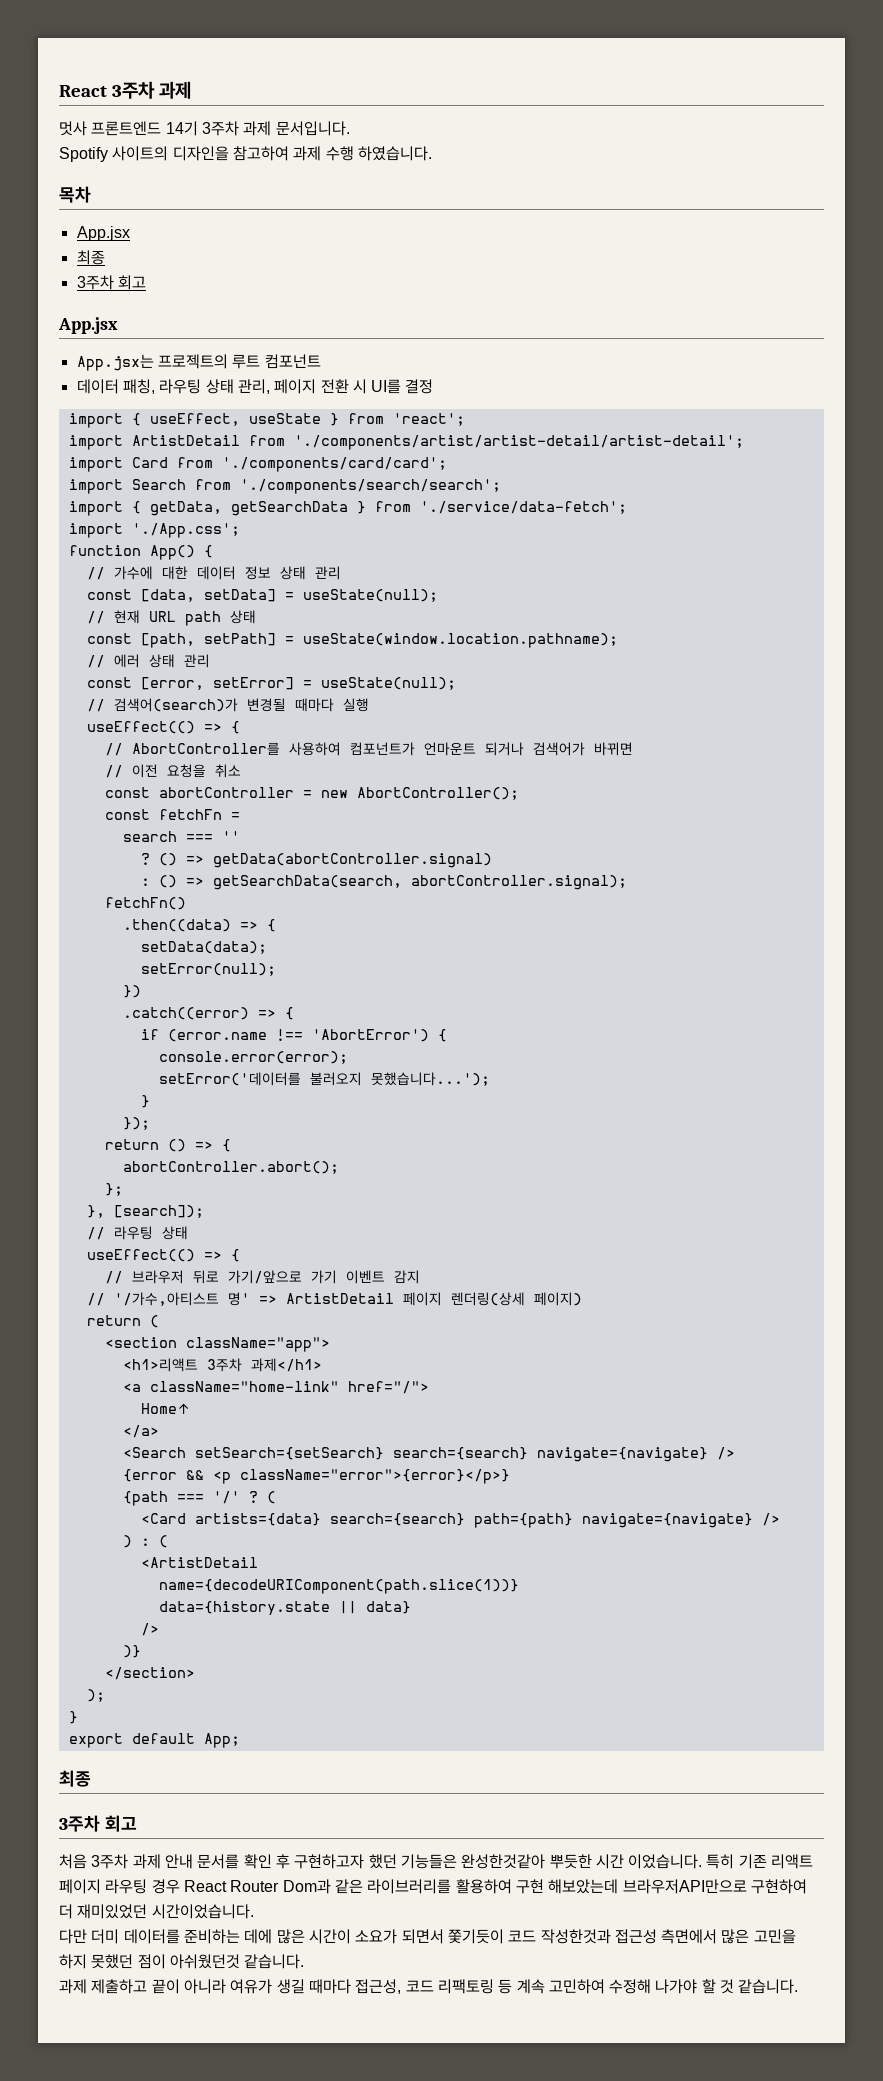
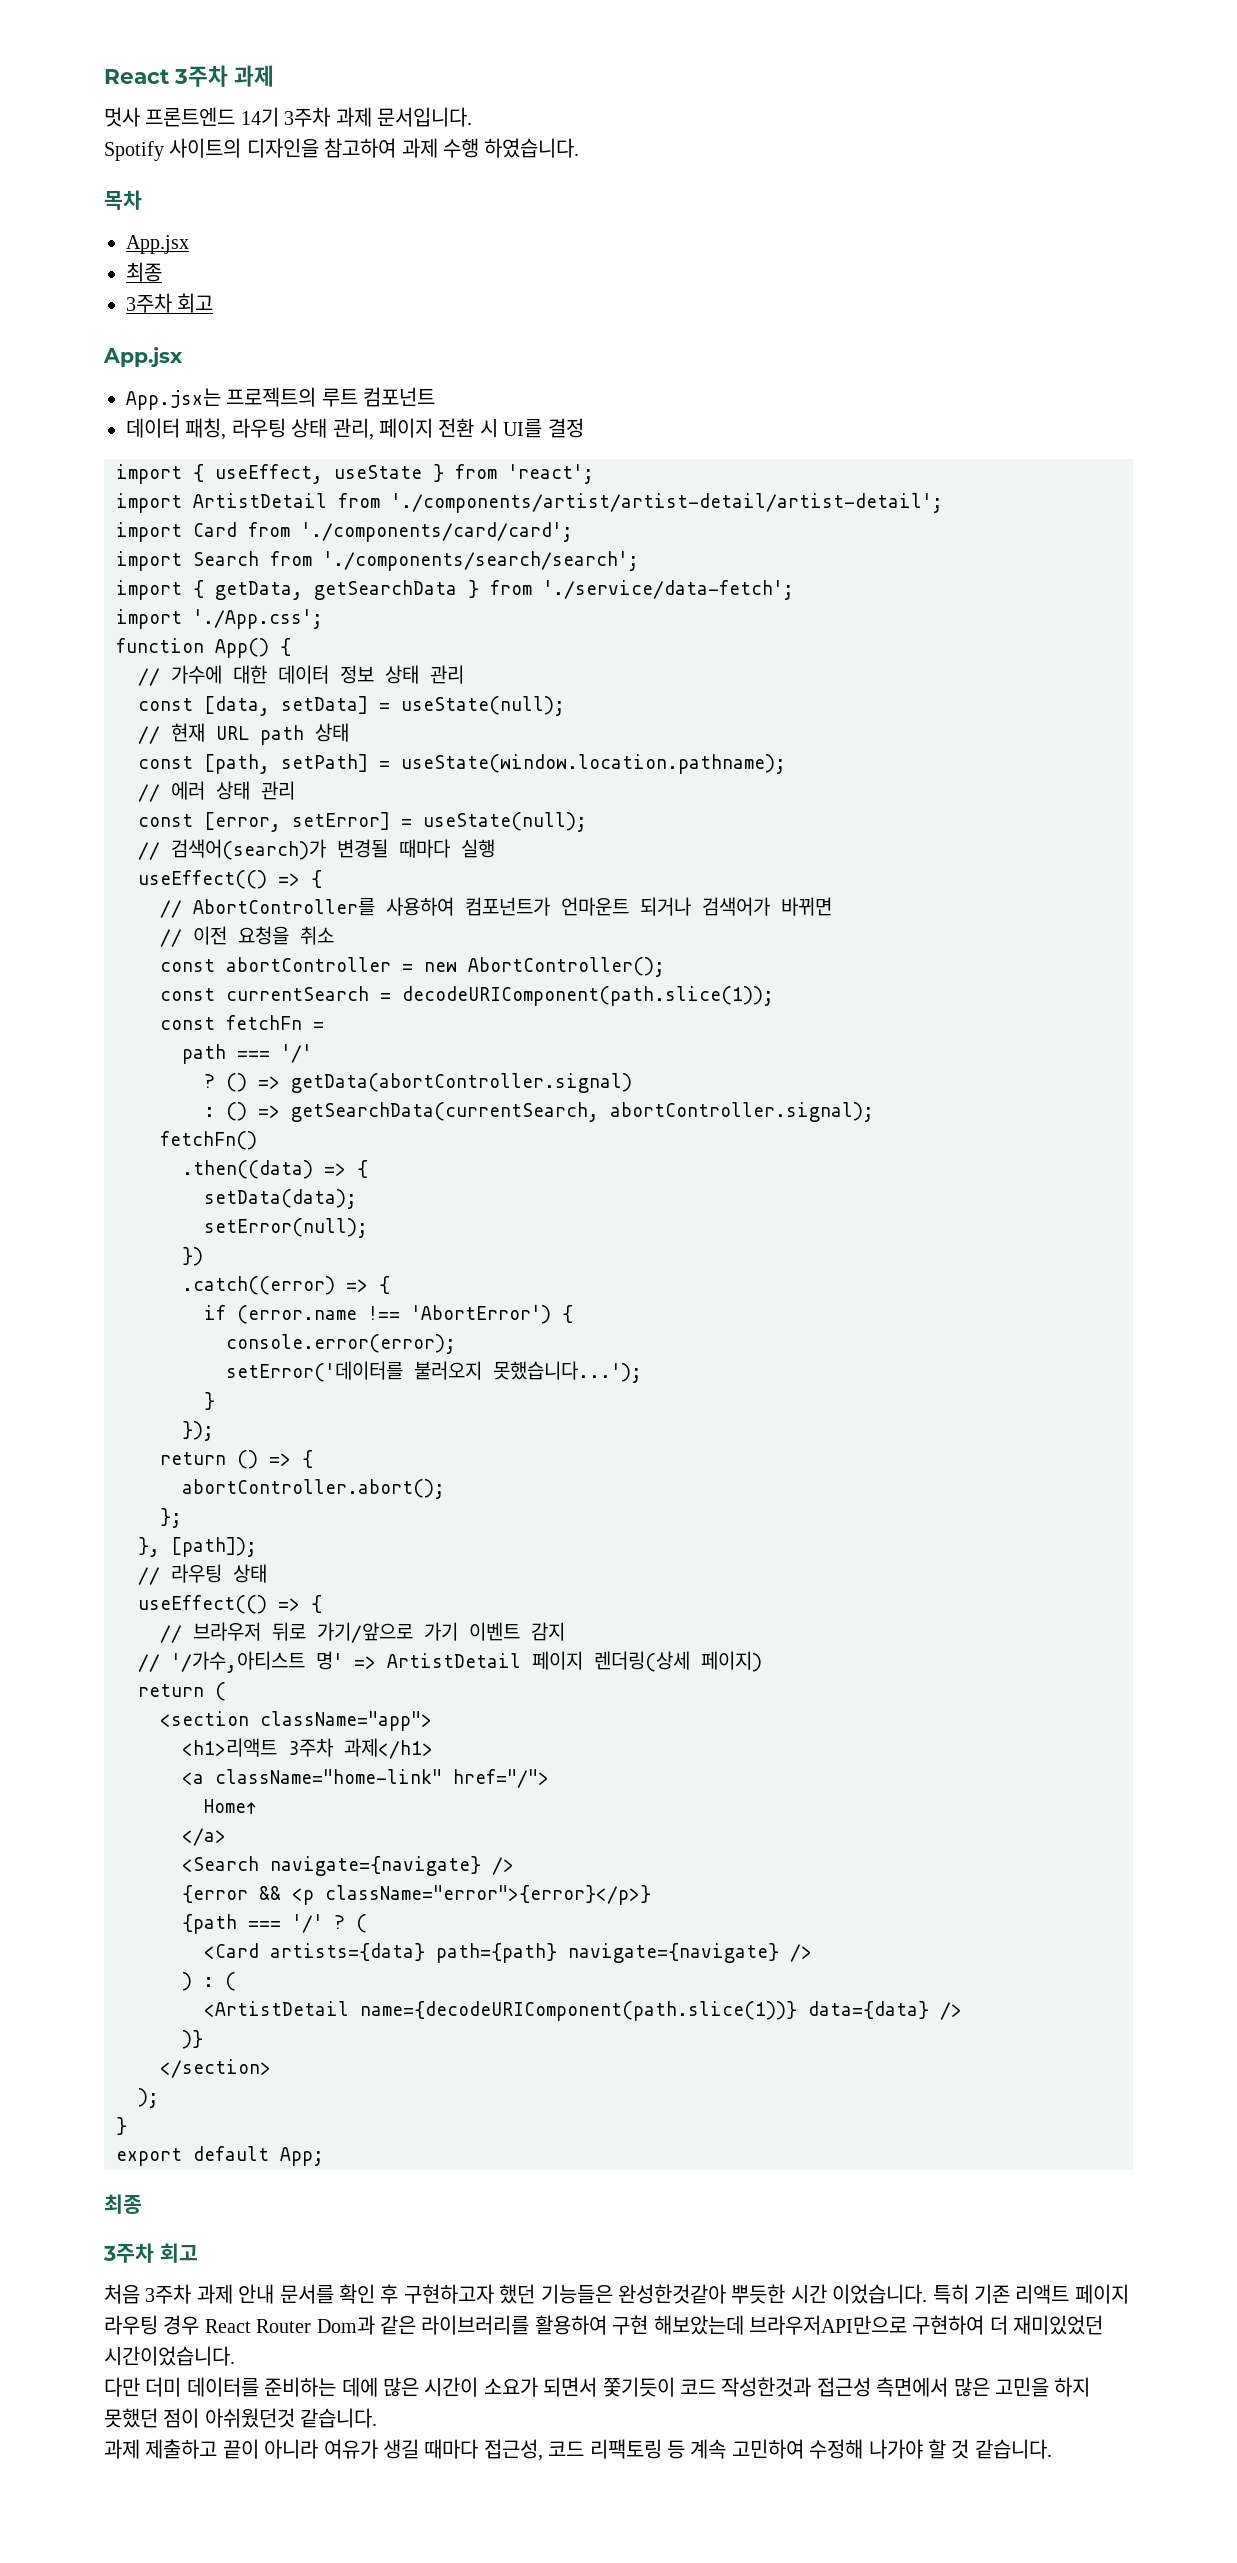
(519, 793) none -> [160,986,774,1006] // const currentSearch = decodeURIComponent(path.slice(1));
[122,831,240,842] search === '' -> [182,1044,312,1064] path === '/'
[212,875,402,890] getSearchData(search, -> [291,1102,599,1122] getSearchData(currentSearch,
[113,1205,204,1218] [search]); -> [171,1537,257,1557] [path]);
[194,1447,528,1460] setSearch={setSearch} search={search} -> (259, 1864) none
[329,1513,465,1526] search={search} -> (425, 1952) none
(258, 1562) // -> (349, 2009) none
[158,1601,411,1615] // data={history.state || data} // -> [808,2001,929,2019] data={data}

